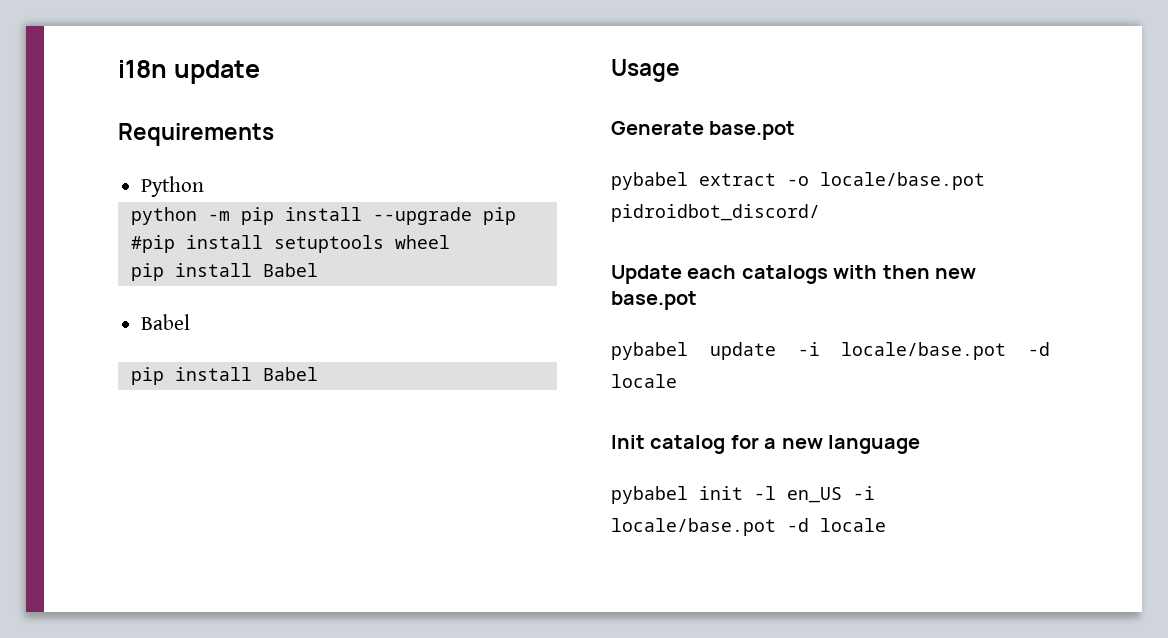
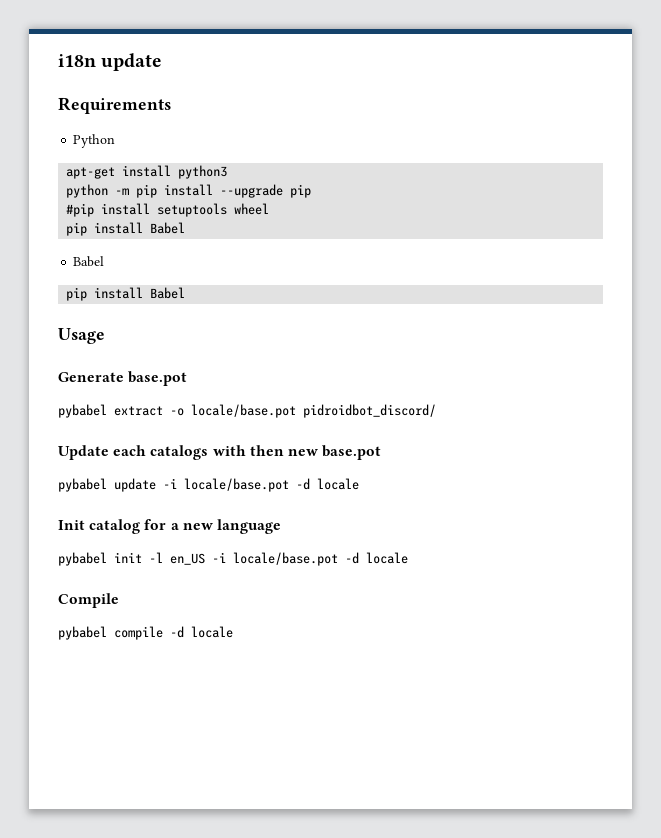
(205, 186) none -> [66,165,228,179] // apt-get install python3
(886, 525) none -> [58,593,119,608] [58,626,233,640] // Compile // pybabel compile -d locale

